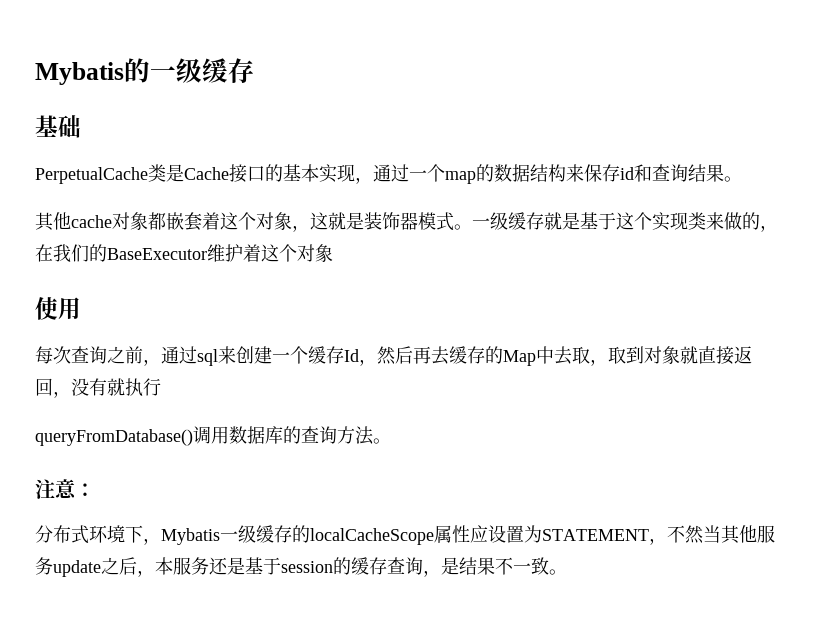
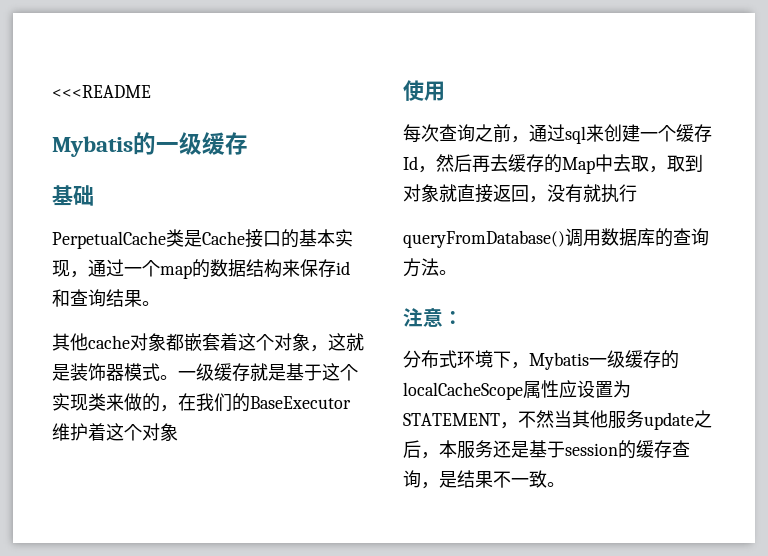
(35, 73) none -> [52,85,151,98] <<<README //

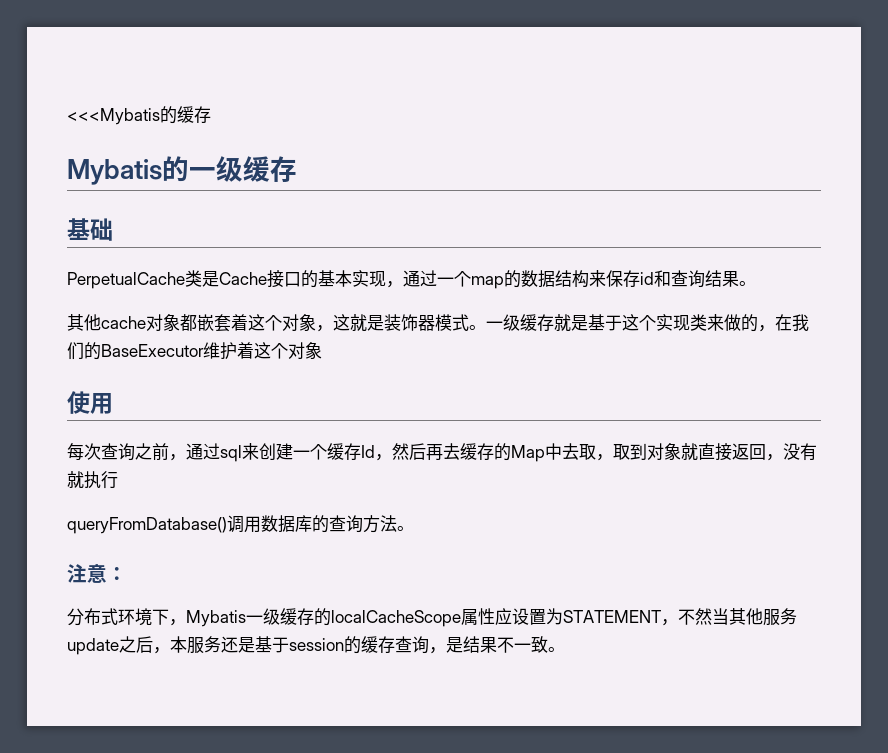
[52,85,151,98] <<<README -> [67,106,211,125] <<<Mybatis的缓存

